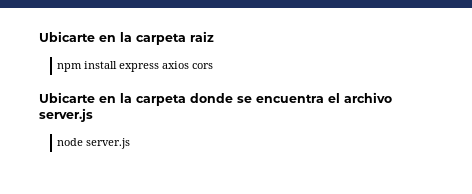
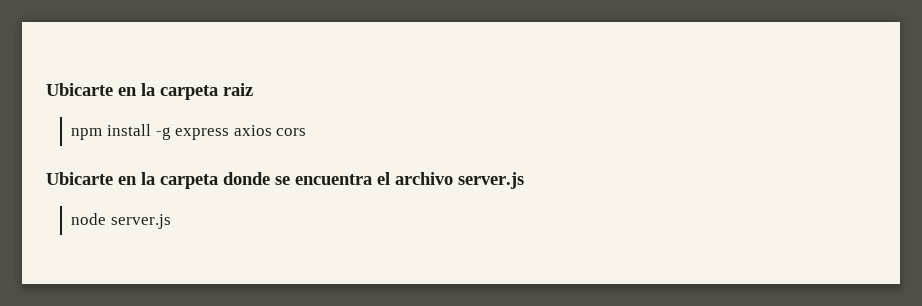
(118, 65) none -> [155,127,171,140] -g

